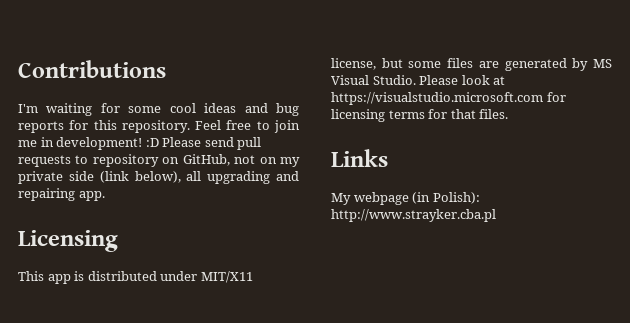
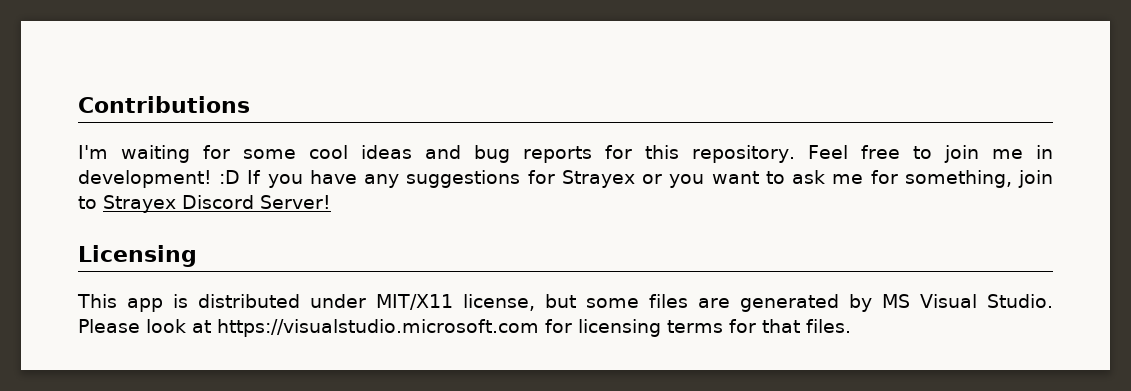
[162,137,262,150] [18,154,300,167] [18,171,299,184] [18,188,105,201] Please send pull requests to repository on GitHub, not on my private side (link below), all upgrading and repairing app. -> [247,170,1054,188] [78,195,331,213] If you have any suggestions for Strayex or you want to ask me for something, join to Strayex Discord Server!
[331,149,388,167] [331,192,480,205] [331,209,496,222] // Links // My webpage (in Polish): http://www.strayker.cba.pl -> (851, 326) none

